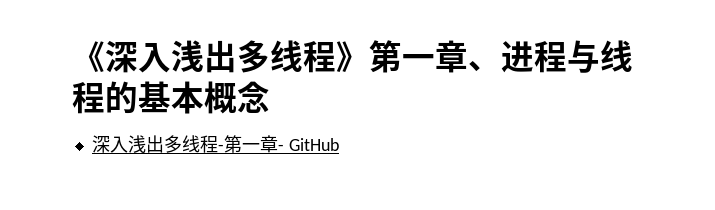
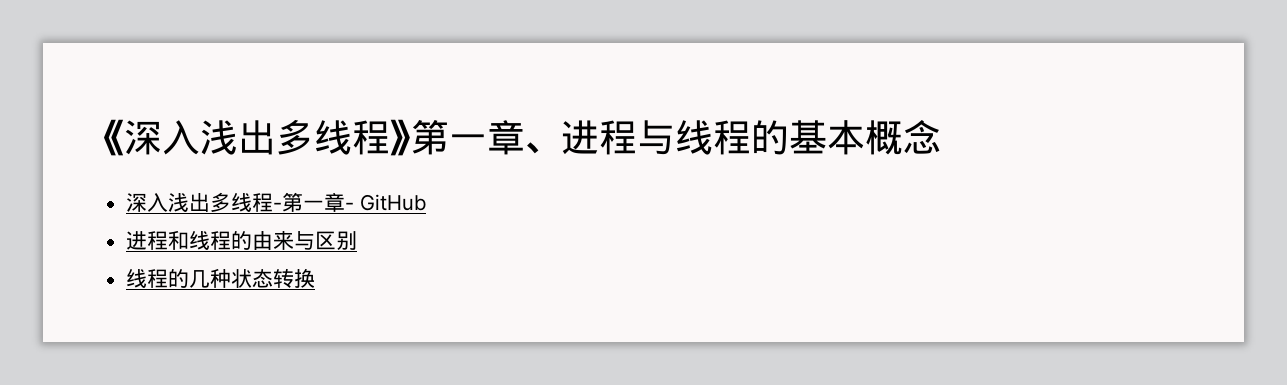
(339, 144) none -> [126,230,358,250] [126,268,316,288] // 进程和线程的由来与区别 // 线程的几种状态转换

